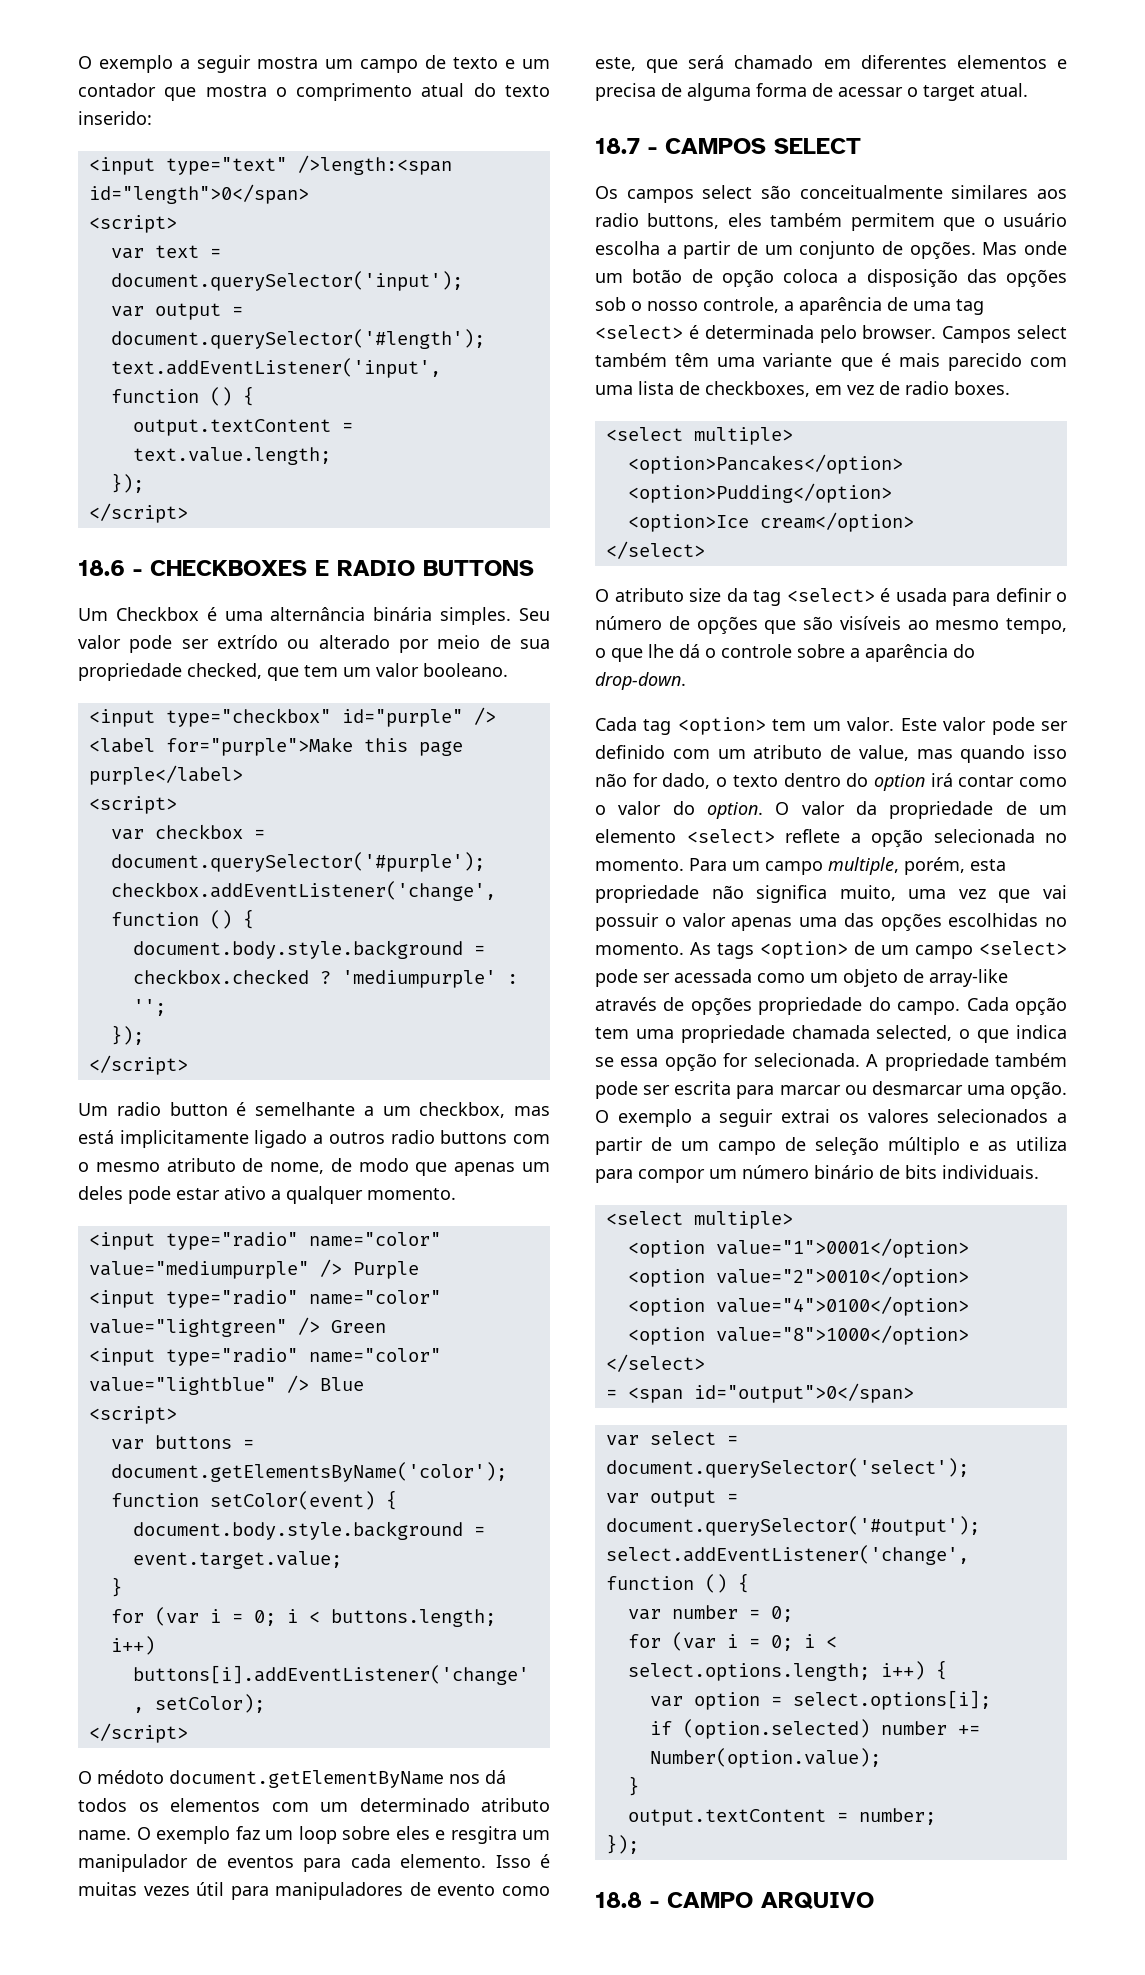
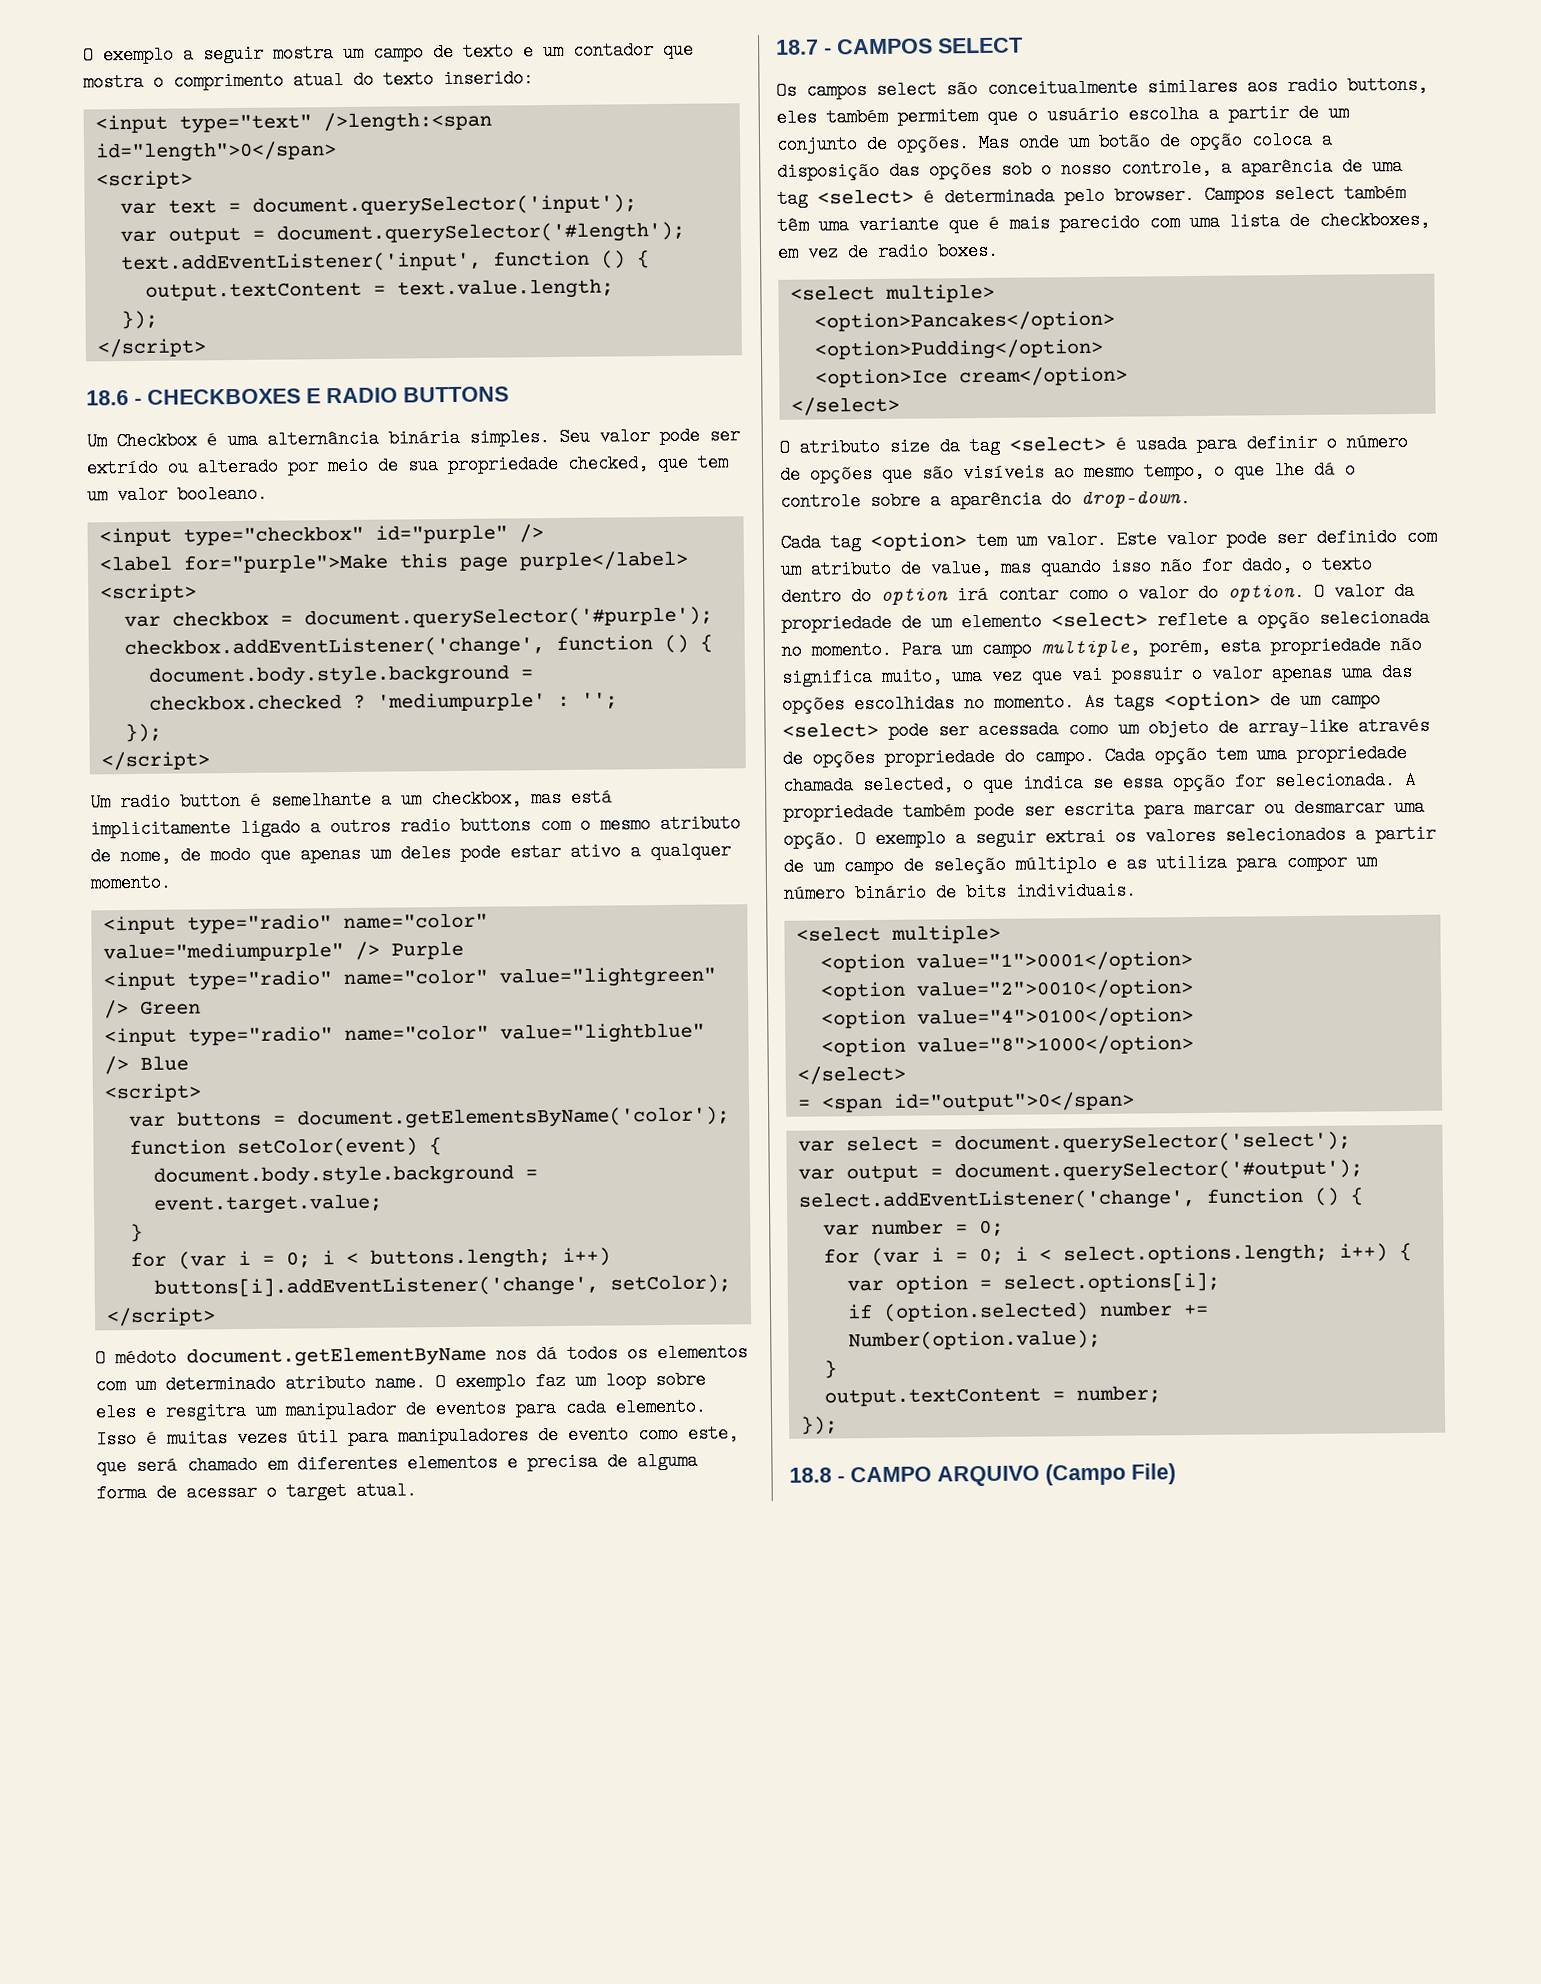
(874, 1901) none -> [1045,1463,1176,1486] (Campo File)

